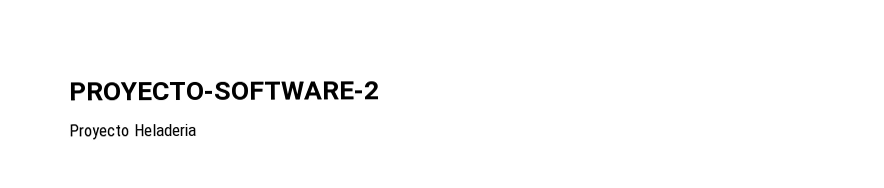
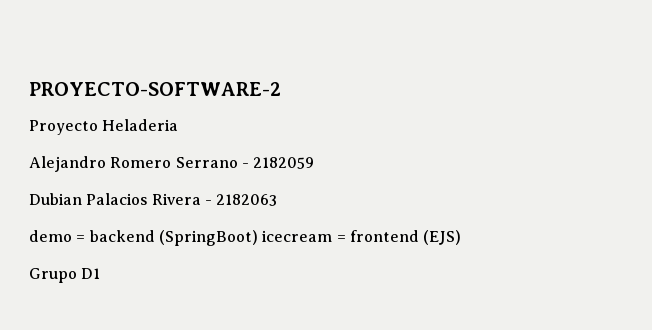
(197, 130) none -> [29,156,315,172] [29,193,278,206] [29,230,462,246] [29,268,101,283] // Alejandro Romero Serrano - 2182059 // Dubian Palacios Rivera - 2182063 // demo = backend (SpringBoot) icecream = frontend (EJS) // Grupo D1

